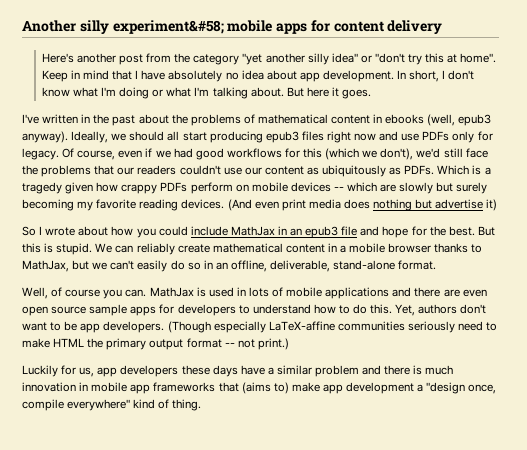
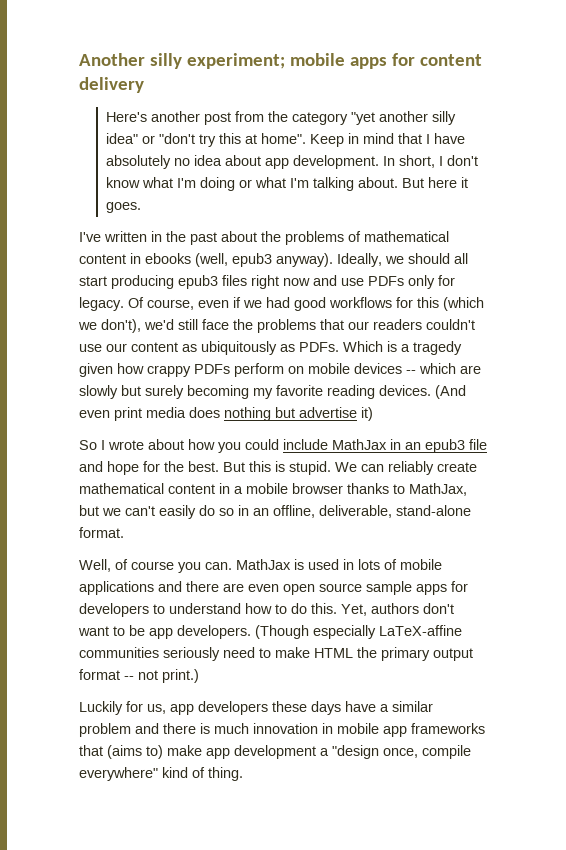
[112,20,224,34] experiment&#58; -> [186,53,285,69] experiment;

